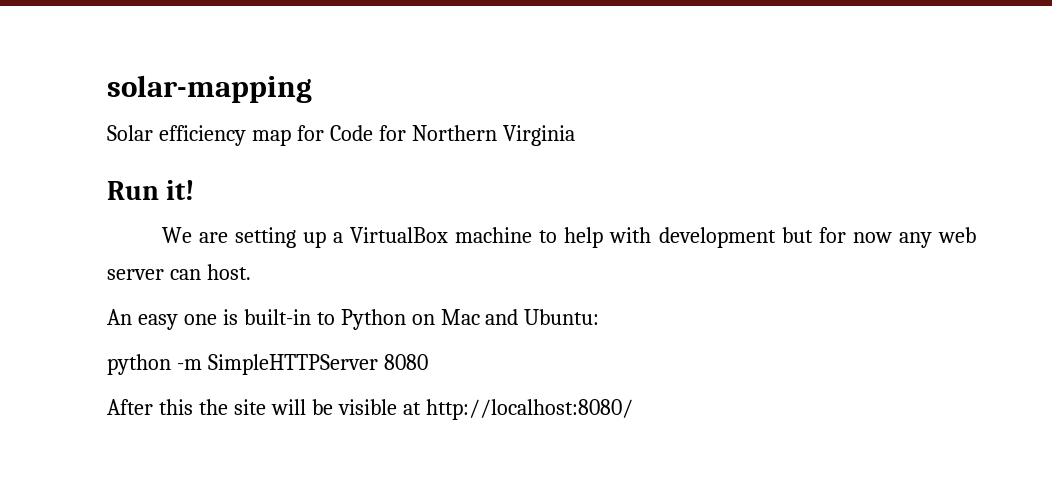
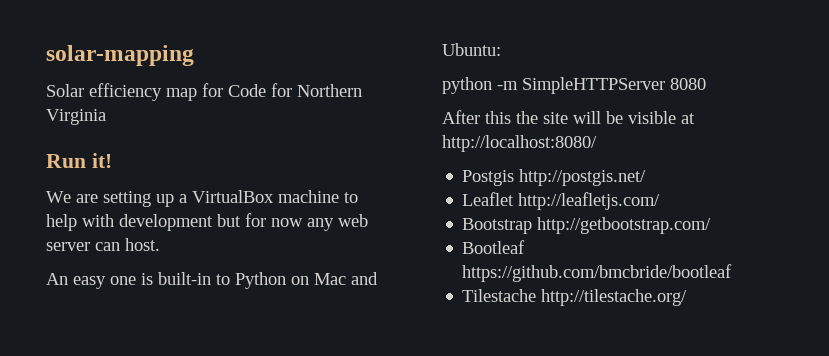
(633, 409) none -> [462,169,647,186] [462,192,661,210] [462,217,712,234] [462,240,526,254] [462,264,733,282] [462,289,688,306] // Postgis http://postgis.net/ // Leaflet http://leafletjs.com/ // Bootstrap http://getbootstrap.com/ // Bootleaf https://github.com/bmcbride/bootleaf // Tilestache http://tilestache.org/

